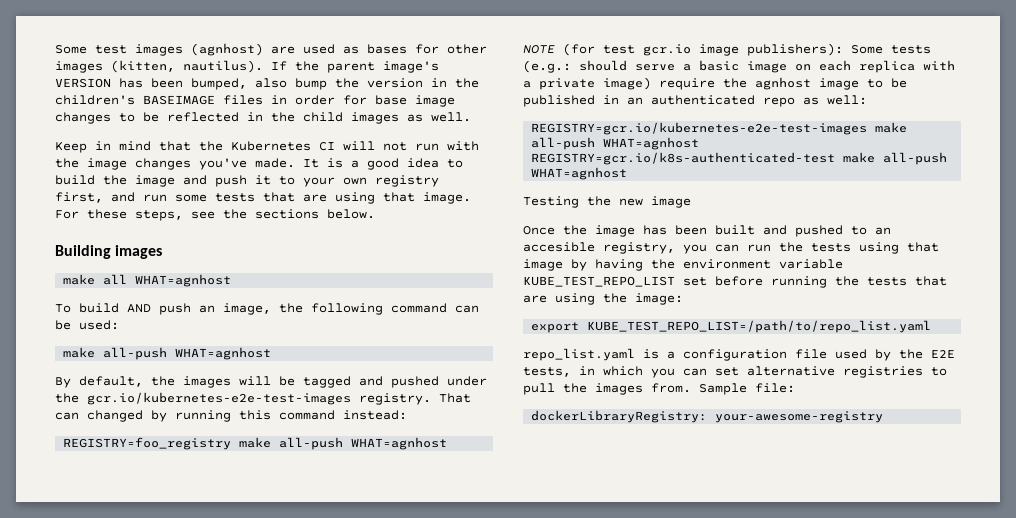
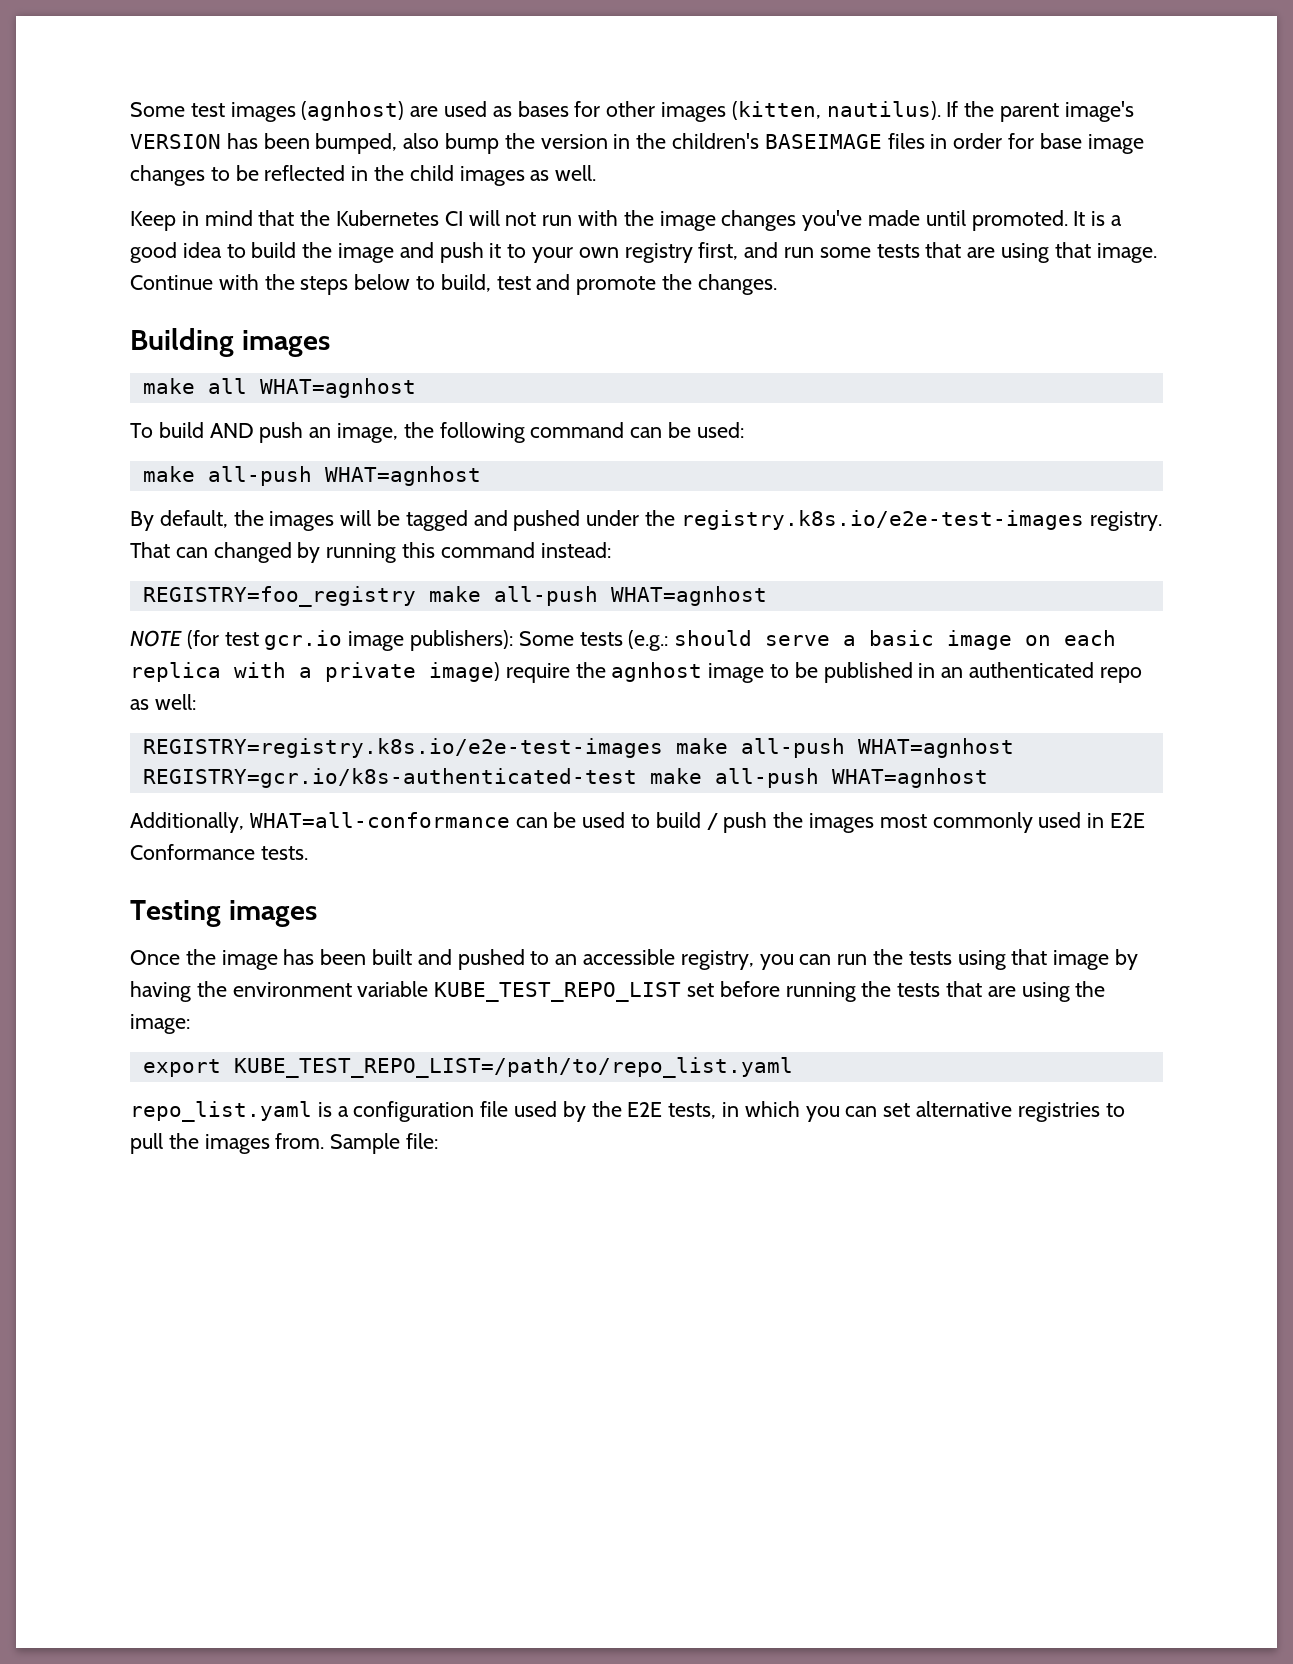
[255,158,295,168] made. -> [868,210,1068,231] made until promoted.
[55,209,375,221] For these steps, see the sections below. -> [130,274,777,295] Continue with the steps below to build, test and promote the changes.
[87,392,351,405] gcr.io/kubernetes-e2e-test-images -> [680,510,1084,530] registry.k8s.io/e2e-test-images
[531,122,868,135] REGISTRY=gcr.io/kubernetes-e2e-test-images -> [142,738,663,758] REGISTRY=registry.k8s.io/e2e-test-images
[523,196,691,208] Testing the new image -> [130,812,1146,833] [130,844,308,860] [130,900,317,927] Additionally, WHAT=all-conformance can be used to build / push the images most commonly used in E2E Conformance tests. // Testing images
[523,242,595,252] accesible -> [583,949,676,965] accessible
[531,410,884,423] // dockerLibraryRegistry: your-awesome-registry -> (439, 1141) none

